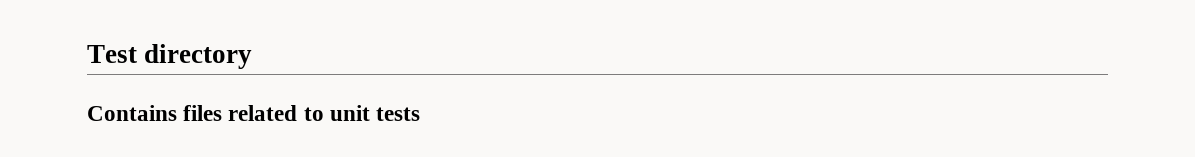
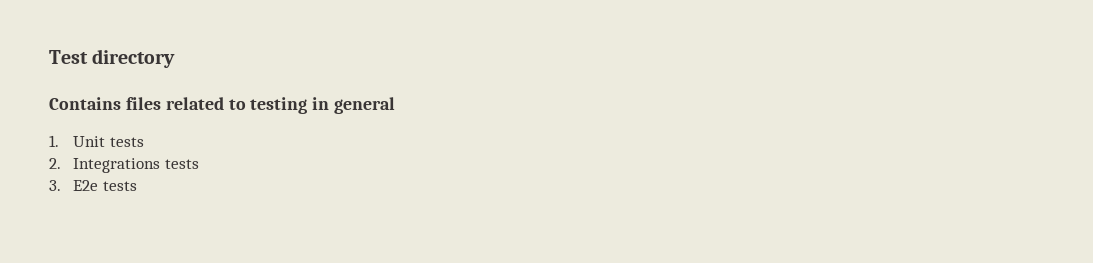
[329,105,370,121] unit -> [250,97,396,114] [49,135,145,147] [49,158,200,173] [49,180,99,191] testing in general // 1. Unit tests // 2. Integrations tests // 3. E2e

